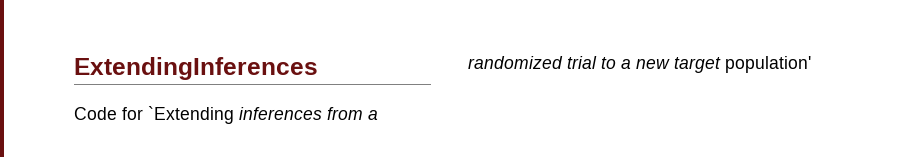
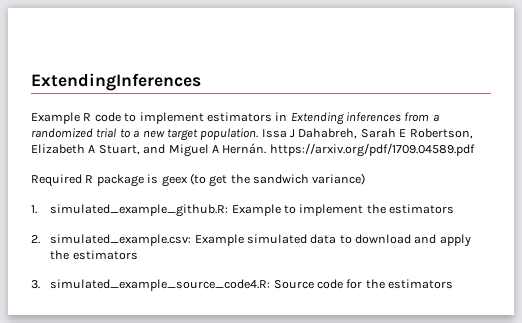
[74,106,234,124] Code for `Extending -> [31,112,344,125] Example R code to implement estimators in Extending
[725,56,811,73] population' -> [200,128,473,140] [31,143,475,157] [31,173,366,187] [31,204,455,217] [31,234,471,247] [50,250,138,260] [31,279,454,291] population. Issa J Dahabreh, Sarah E Robertson, Elizabeth A Stuart, and Miguel A Hernán. https://arxiv.org/pdf/1709.04589.pdf // Required R package is geex (to get the sandwich variance) // 1. simulated_example_github.R: Example to implement the estimators // 2. simulated_example.csv: Example simulated data to download and apply the estimators // 3. simulated_example_source_code4.R: Source code for the estimators

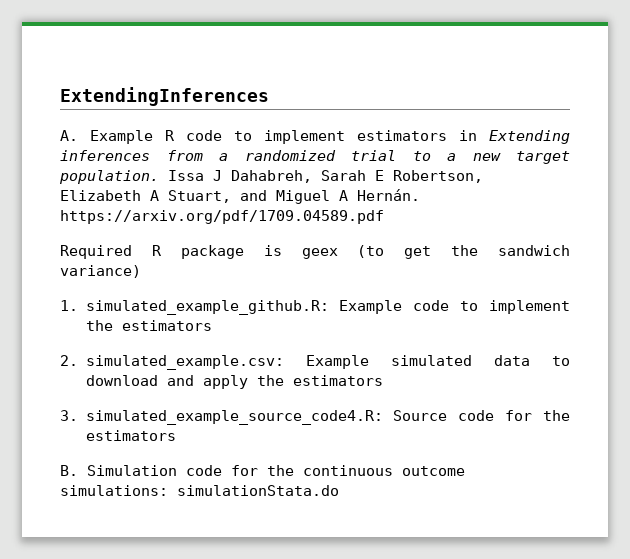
(201, 82) none -> [60,130,78,141] A.
(281, 210) none -> [413,300,450,311] code
(454, 284) none -> [60,465,465,476] [60,485,339,496] // B. Simulation code for the continuous outcome simulations: simulationStata.do

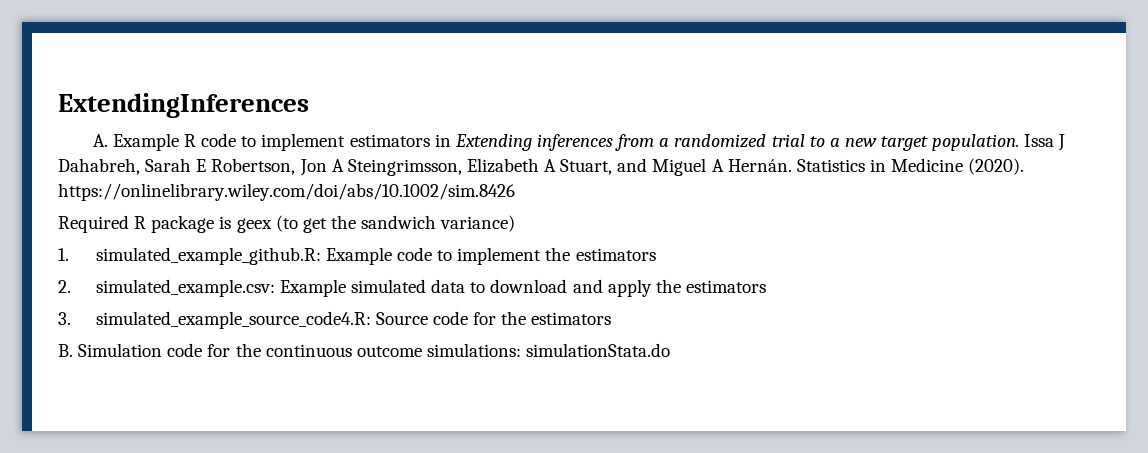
(483, 176) none -> [299,159,462,176] Jon A Steingrimsson,
[60,210,384,224] https://arxiv.org/pdf/1709.04589.pdf -> [796,158,1025,175] [58,183,515,201] Statistics in Medicine (2020). https://onlinelibrary.wiley.com/doi/abs/10.1002/sim.8426

